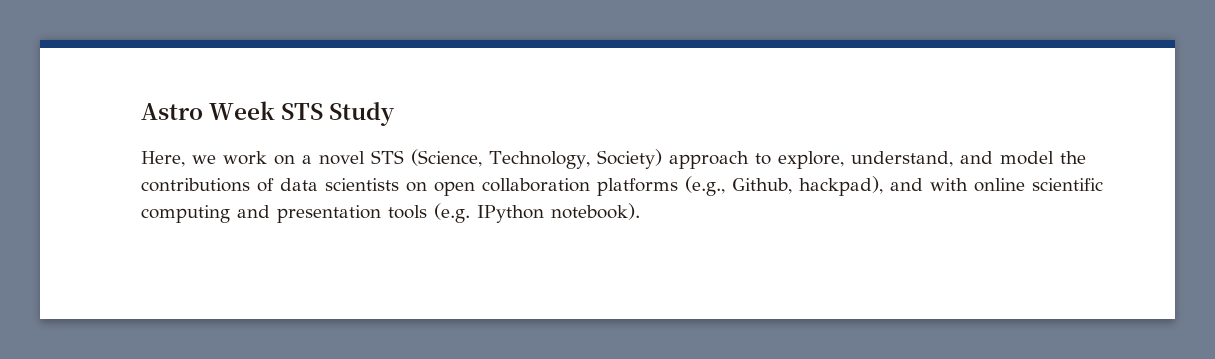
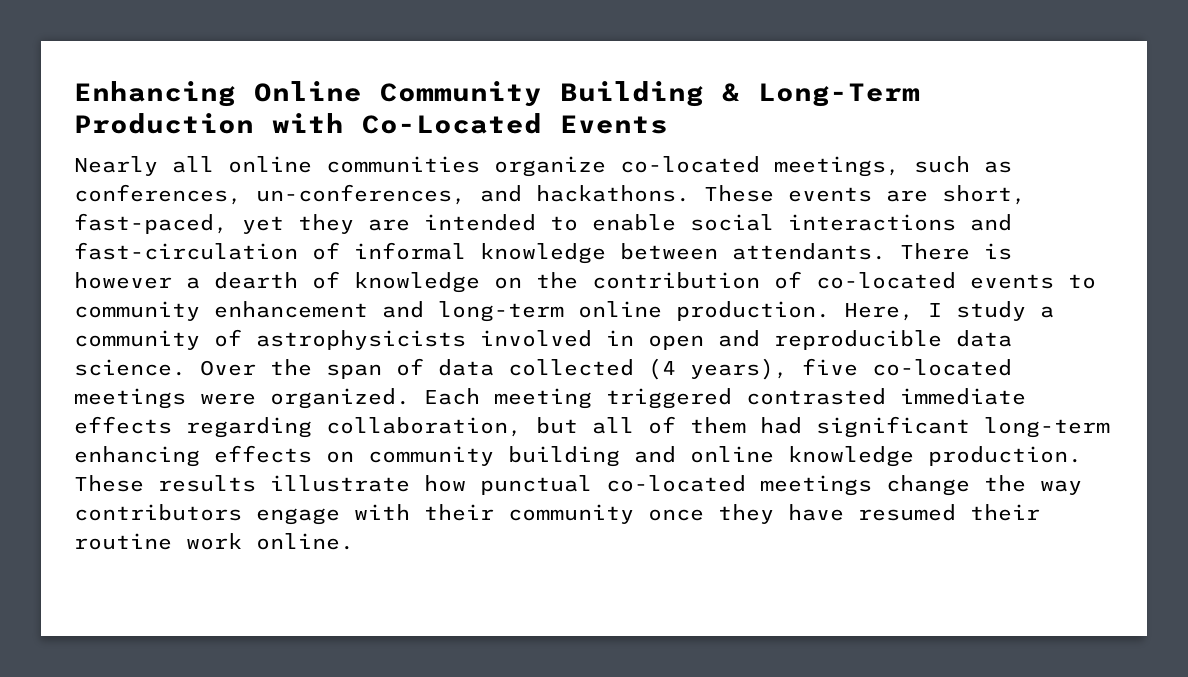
[141,101,396,126] [141,149,1086,169] [141,176,1103,196] [141,203,640,223] Astro Week STS Study // Here, we work on a novel STS (Science, Technology, Society) approach to explore, understand, and model the contributions of data scientists on open collaboration platforms (e.g., Github, hackpad), and with online scientific computing and presentation tools (e.g. IPython notebook). -> [74,81,920,107] [74,113,668,134] [74,156,1012,177] [74,184,1026,205] [74,213,1012,234] [74,242,1012,264] [74,271,1096,293] [74,301,1054,322] [74,329,1012,350] [74,358,1012,380] [74,388,1026,409] [74,416,1110,438] [74,445,1082,467] [74,475,1082,496] [74,504,1040,525] [74,533,354,550] Enhancing Online Community Building & Long-Term Production with Co-Located Events // Nearly all online communities organize co-located meetings, such as conferences, un-conferences, and hackathons. These events are short, fast-paced, yet they are intended to enable social interactions and fast-circulation of informal knowledge between attendants. There is however a dearth of knowledge on the contribution of co-located events to community enhancement and long-term online production. Here, I study a community of astrophysicists involved in open and reproducible data science. Over the span of data collected (4 years), five co-located meetings were organized. Each meeting triggered contrasted immediate effects regarding collaboration, but all of them had significant long-term enhancing effects on community building and online knowledge production. These results illustrate how punctual co-located meetings change the way contributors engage with their community once they have resumed their routine work online.

